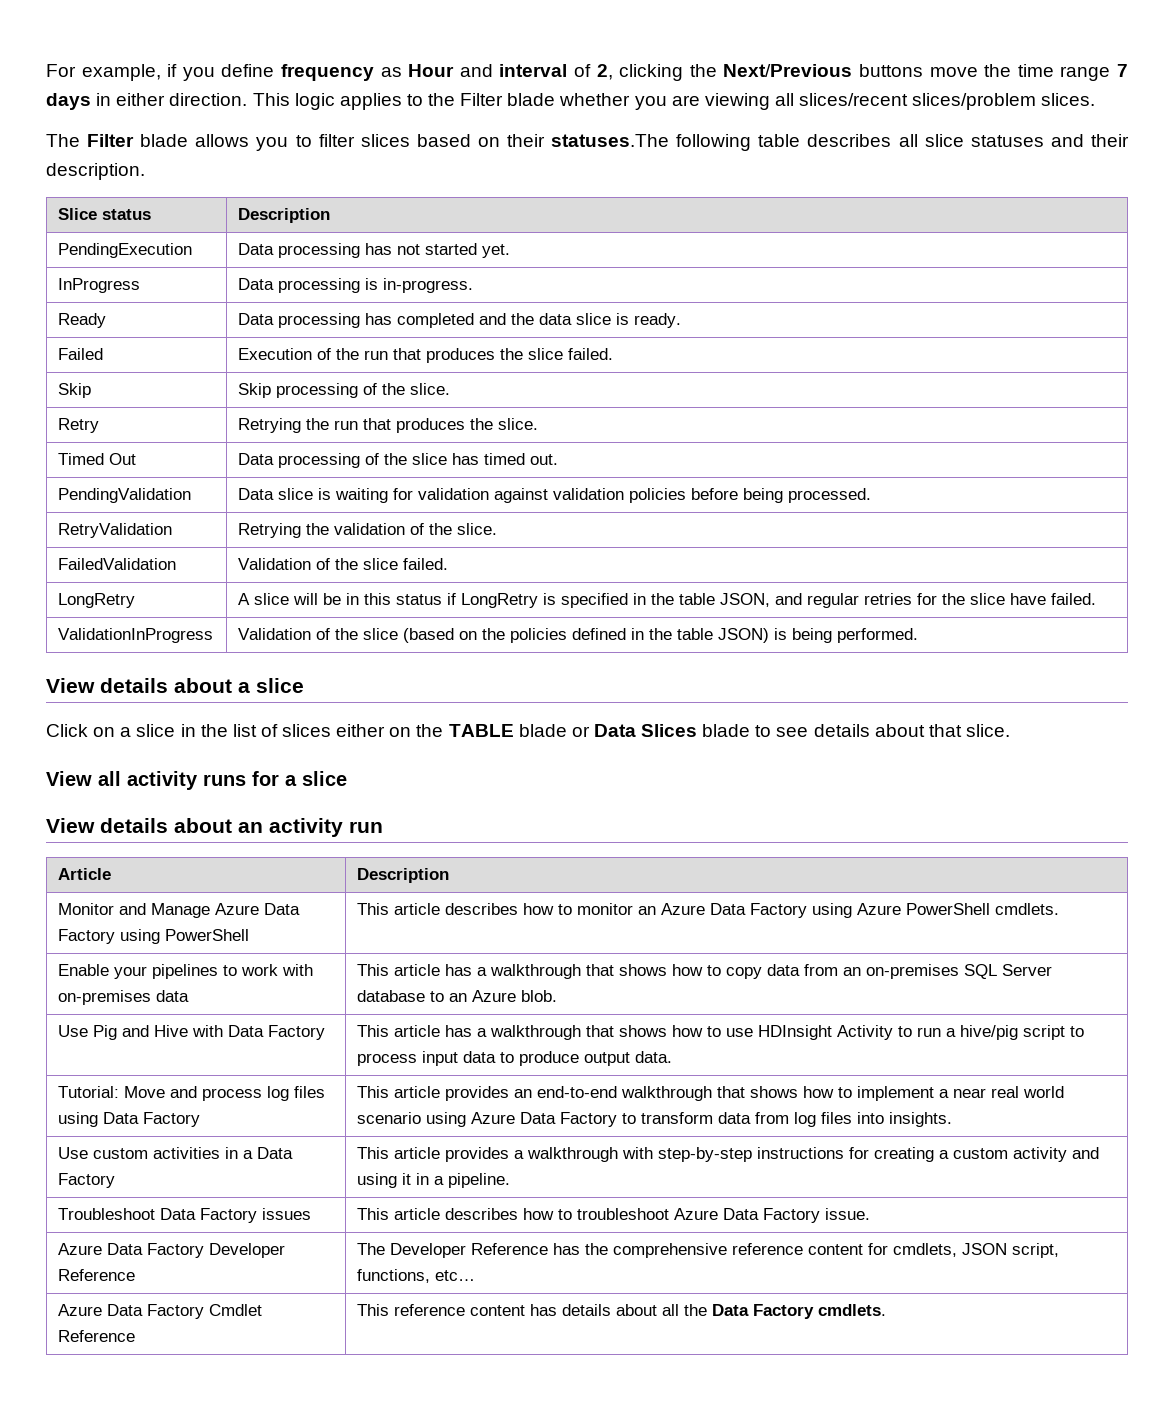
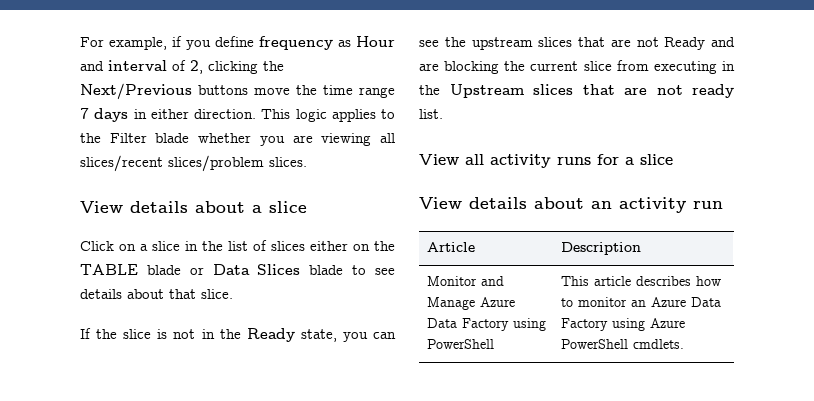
[46,134,1129,151] [46,163,145,180] [58,208,152,220] [238,208,331,223] [58,243,193,258] [238,243,511,258] [58,278,141,293] [238,278,474,293] [58,313,107,328] [238,313,682,328] [58,348,104,360] [238,348,614,363] [58,383,92,398] [238,383,451,398] [58,418,100,433] [238,418,539,433] [58,453,137,465] [238,453,559,468] [58,488,192,503] [238,488,872,503] [58,523,173,538] [238,523,498,538] [58,558,177,570] [238,558,449,570] [58,593,136,608] [238,593,1097,608] [58,628,214,643] [238,628,919,643] // The Filter blade allows you to filter slices based on their statuses.The following table describes all slice statuses and their description. // Slice status | Description // PendingExecution | Data processing has not started yet. // InProgress | Data processing is in-progress. // Ready | Data processing has completed and the data slice is ready. // Failed | Execution of the run that produces the slice failed. // Skip | Skip processing of the slice. // Retry | Retrying the run that produces the slice. // Timed Out | Data processing of the slice has timed out. // PendingValidation | Data slice is waiting for validation against validation policies before being processed. // RetryValidation | Retrying the validation of the slice. // FailedValidation | Validation of the slice failed. // LongRetry | A slice will be in this status if LongRetry is specified in the table JSON, and regular retries for the slice have failed. // ValidationInProgress | Validation of the slice (based on the policies defined in the table JSON) is being performed. -> (307, 162) none
(1010, 730) none -> [80,328,396,342] [419,37,735,50] [419,60,735,74] [419,84,734,98] [419,109,443,119] // If the slice is not in the Ready state, you can see the upstream slices that are not Ready and are blocking the current slice from executing in the Upstream slices that are not ready list.
[58,964,314,979] [58,990,190,1005] [357,964,1053,979] [357,990,558,1002] [58,1025,326,1040] [357,1025,1085,1040] [357,1051,673,1066] [58,1086,326,1101] [58,1112,201,1127] [357,1086,1065,1101] [357,1112,953,1127] [58,1147,294,1159] [58,1173,116,1188] [357,1147,1100,1162] [357,1173,511,1188] [58,1208,312,1223] [357,1208,871,1223] [58,1243,286,1258] [58,1269,136,1281] [357,1243,1060,1258] [357,1269,476,1283] [58,1304,263,1319] [58,1330,136,1342] [357,1304,887,1319] // Enable your pipelines to work with on-premises data | This article has a walkthrough that shows how to copy data from an on-premises SQL Server database to an Azure blob. // Use Pig and Hive with Data Factory | This article has a walkthrough that shows how to use HDInsight Activity to run a hive/pig script to process input data to produce output data. // Tutorial: Move and process log files using Data Factory | This article provides an end-to-end walkthrough that shows how to implement a near real world scenario using Azure Data Factory to transform data from log files into insights. // Use custom activities in a Data Factory | This article provides a walkthrough with step-by-step instructions for creating a custom activity and using it in a pipeline. // Troubleshoot Data Factory issues | This article describes how to troubleshoot Azure Data Factory issue. // Azure Data Factory Developer Reference | The Developer Reference has the comprehensive reference content for cmdlets, JSON script, functions, etc… // Azure Data Factory Cmdlet Reference | This reference content has details about all the Data Factory cmdlets. -> (684, 344) none

